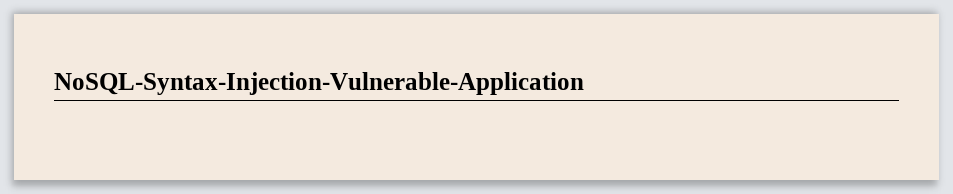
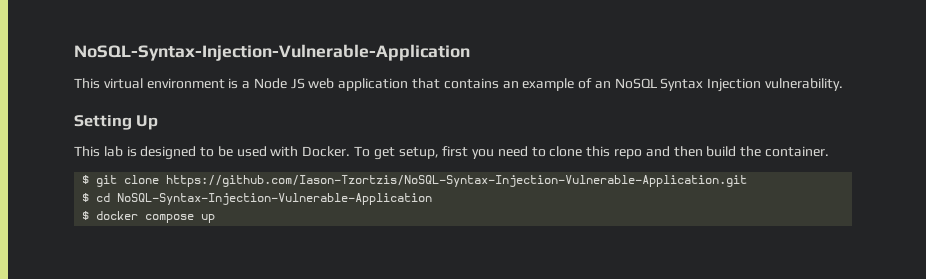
[54,72,584,95] NoSQL-Syntax-Injection-Vulnerable-Application -> [74,44,470,61] [74,78,844,92] [74,115,159,130] [74,146,829,160] [82,175,748,187] [82,193,433,205] [82,211,216,223] NoSQL-Syntax-Injection-Vulnerable-Application // This virtual environment is a Node JS web application that contains an example of an NoSQL Syntax Injection vulnerability. // Setting Up // This lab is designed to be used with Docker. To get setup, first you need to clone this repo and then build the container. // $ git clone https://github.com/Iason-Tzortzis/NoSQL-Syntax-Injection-Vulnerable-Application.git // $ cd NoSQL-Syntax-Injection-Vulnerable-Application // $ docker compose up

